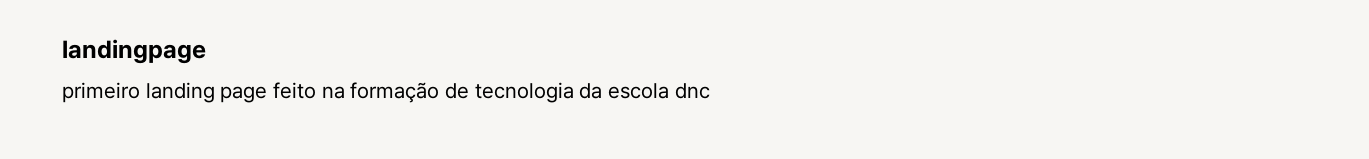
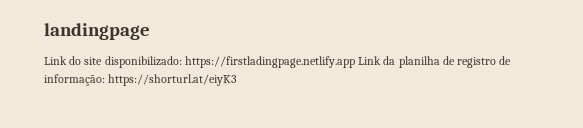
[62,82,710,103] primeiro landing page feito na formação de tecnologia da escola dnc -> [44,56,512,68] [44,74,238,86] Link do site disponibilizado: https://firstladingpage.netlify.app Link da planilha de registro de informação: https://shorturl.at/eiyK3

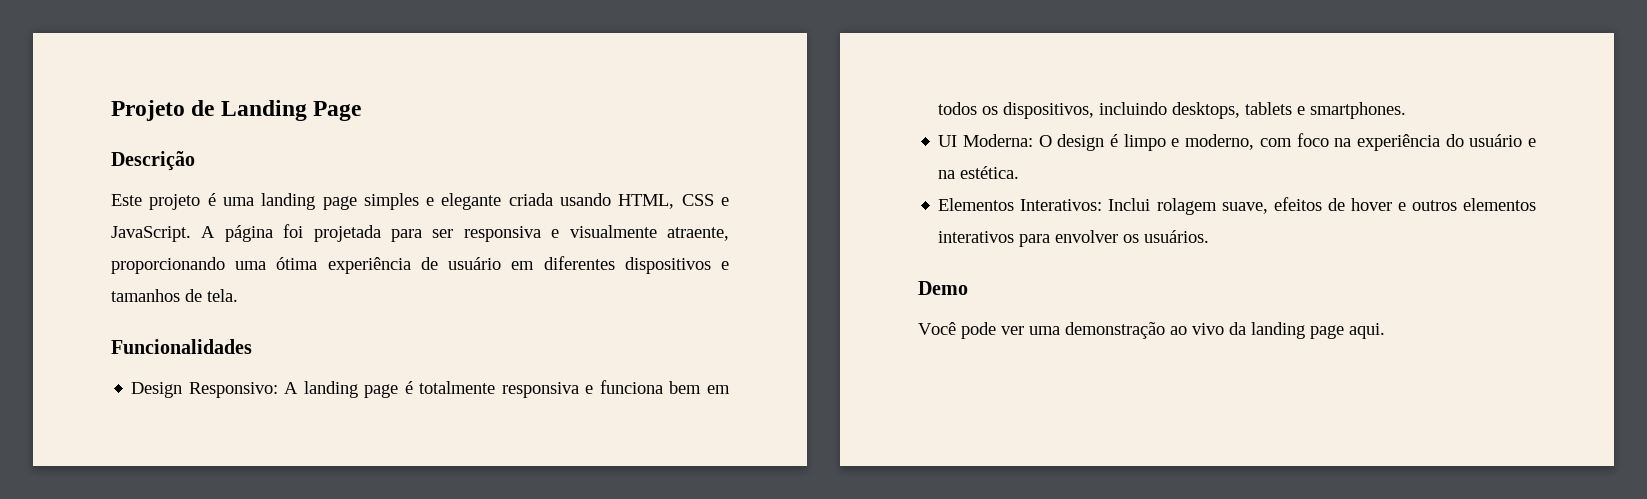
[44,23,150,40] [44,56,512,68] [44,74,238,86] landingpage // Link do site disponibilizado: https://firstladingpage.netlify.app Link da planilha de registro de informação: https://shorturl.at/eiyK3 -> [111,100,362,121] [111,151,195,171] [111,193,729,210] [111,224,729,242] [111,256,729,274] [111,289,238,302] [111,339,252,354] [131,380,730,398] [938,102,1407,119] [938,133,1536,151] [938,166,1020,179] [938,197,1536,215] [938,230,1210,247] [918,281,968,295] [918,322,1385,339] Projeto de Landing Page // Descrição // Este projeto é uma landing page simples e elegante criada usando HTML, CSS e JavaScript. A página foi projetada para ser responsiva e visualmente atraente, proporcionando uma ótima experiência de usuário em diferentes dispositivos e tamanhos de tela. // Funcionalidades // Design Responsivo: A landing page é totalmente responsiva e funciona bem em todos os dispositivos, incluindo desktops, tablets e smartphones. // UI Moderna: O design é limpo e moderno, com foco na experiência do usuário e na estética. // Elementos Interativos: Inclui rolagem suave, efeitos de hover e outros elementos interativos para envolver os usuários. // Demo // Você pode ver uma demonstração ao vivo da landing page aqui.

